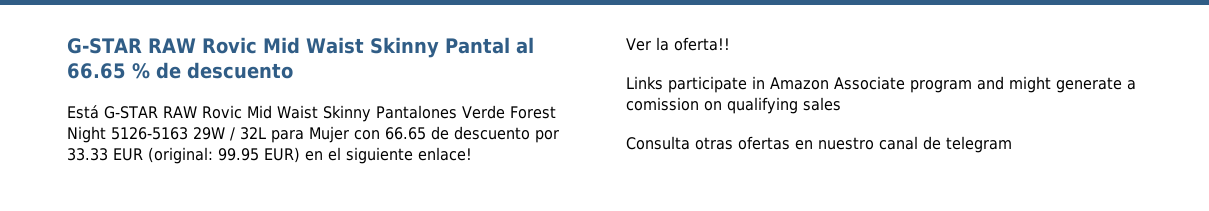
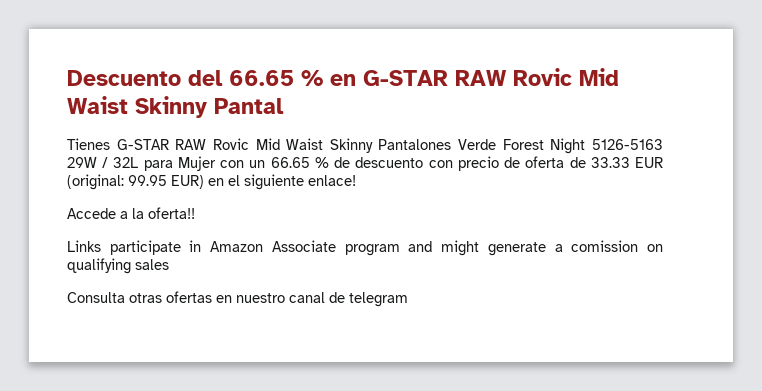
(67, 46) none -> [67,70,356,86] Descuento del 66.65 % en
[515,37,534,54] [67,62,293,79] [67,105,99,119] al 66.65 % de descuento // Está -> [67,138,110,150] // Tienes
[385,126,559,143] 66.65 de descuento por -> [249,156,586,171] un 66.65 % de descuento con precio de oferta de
[626,38,651,51] Ver -> [67,208,128,219] Accede a

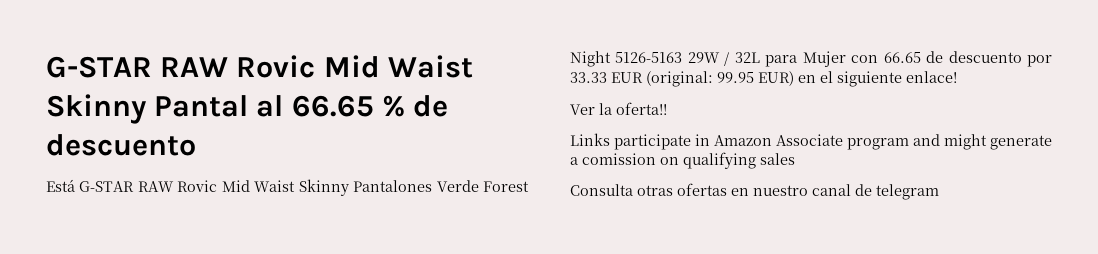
[67,70,356,86] Descuento del 66.65 % en -> (46, 67) none
[67,138,110,150] // Tienes -> [256,95,449,117] [46,134,196,156] [46,179,75,192] al 66.65 % de descuento // Está
[249,156,586,171] un 66.65 % de descuento con precio de oferta de -> [883,51,1052,67] 66.65 de descuento por
[67,208,128,219] Accede a -> [570,104,595,115] Ver

